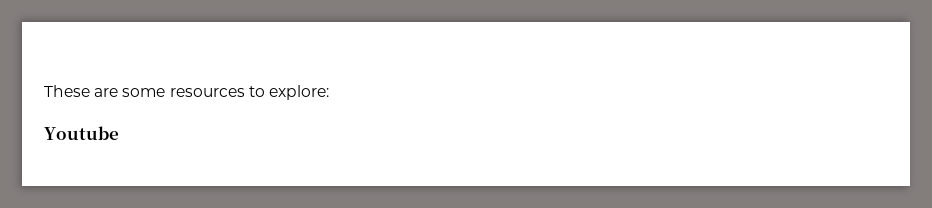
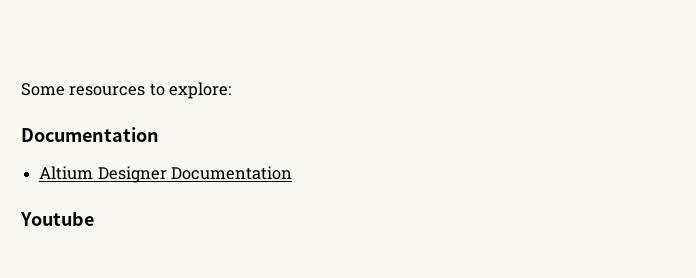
[44,85,166,97] These are some -> [21,83,65,96] Some
(329, 92) none -> [21,127,159,142] [39,166,293,183] // Documentation // Altium Designer Documentation

